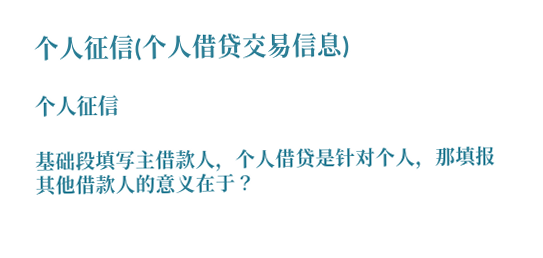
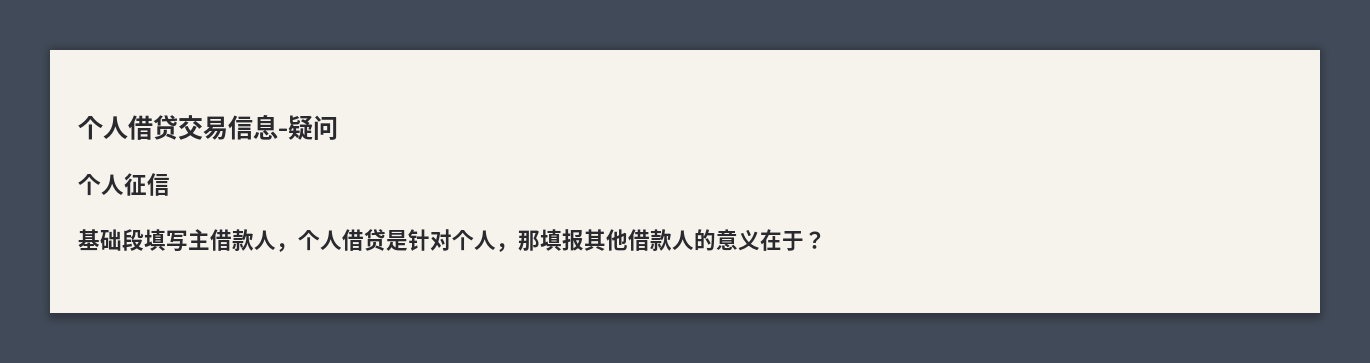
[33,34,193,61] 个人征信(个人 -> [78,116,128,140] 个人
[341,35,351,59] ) -> [278,115,338,140] -疑问

